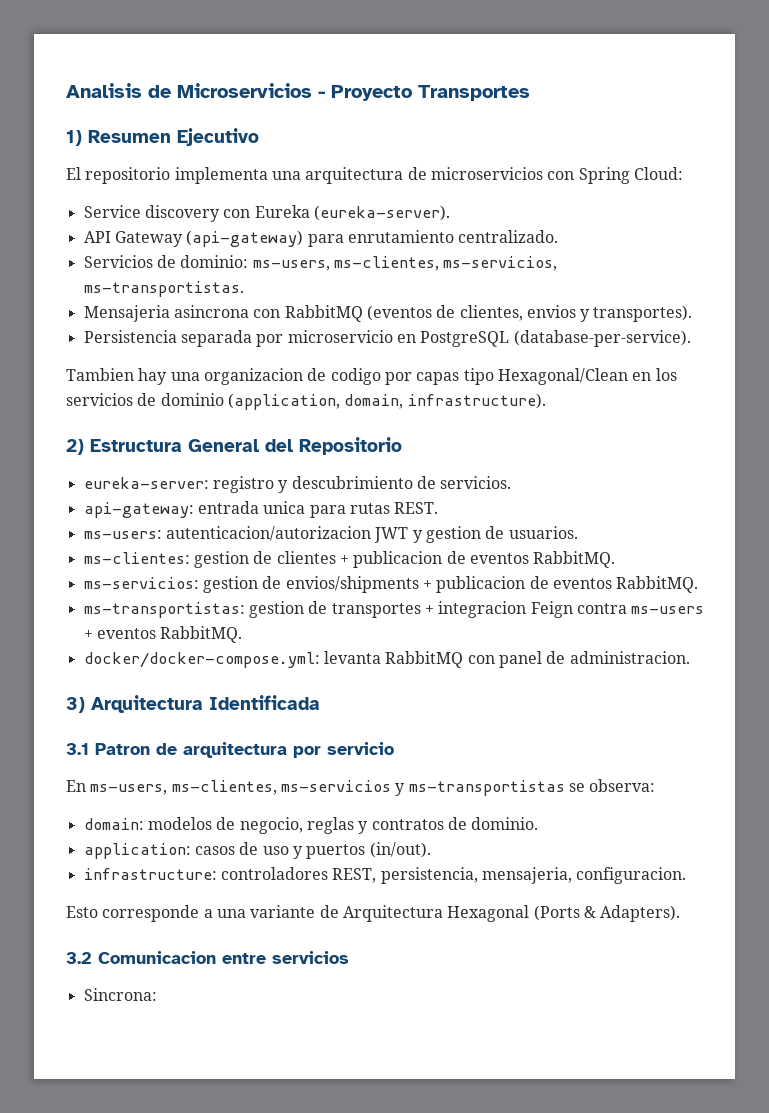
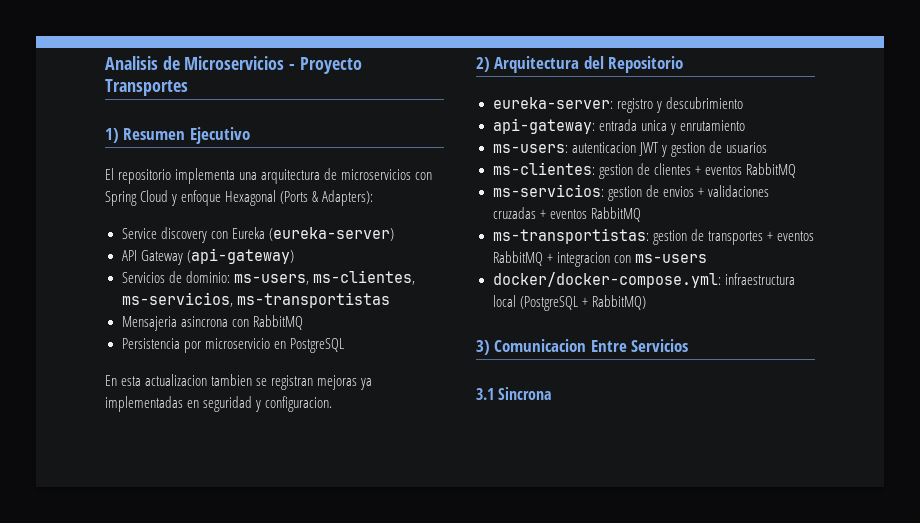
[633,167,683,180] Cloud: -> [140,190,374,206] Cloud y enfoque Hexagonal (Ports & Adapters):
[313,205,450,221] (eureka-server). -> [268,227,394,241] (eureka-server)
[307,230,559,247] para enrutamiento centralizado. -> (294, 256) none
[83,281,244,297] ms-transportistas. -> [236,292,390,308] ms-transportistas
[366,305,693,322] (eventos de clientes, envios y transportes). -> (303, 322) none
[180,330,252,347] separada -> (180, 343) none
[513,330,691,347] [66,368,677,385] [66,393,546,410] (database-per-service). // Tambien hay una organizacion de codigo por capas tipo Hexagonal/Clean en los servicios de dominio (application, domain, infrastructure). -> [105,374,373,390] [105,396,333,412] // En esta actualizacion tambien se registran mejoras ya implementadas en seguridad y configuracion.
[90,439,259,452] Estructura General -> [494,56,580,73] Arquitectura
[416,476,512,489] de servicios. -> (743, 103) none
[309,502,439,518] para rutas REST. -> [669,120,745,135] y enrutamiento
[165,526,371,541] autenticacion/autorizacion -> [571,142,636,153] autenticacion
[508,526,578,539] usuarios. -> [725,142,767,153] usuarios
[353,551,616,568] publicacion de eventos RabbitMQ. -> [704,163,796,178] eventos RabbitMQ
[285,576,699,593] envios/shipments + publicacion de eventos RabbitMQ. -> [662,185,769,197] [492,207,641,222] envios + validaciones cruzadas + eventos RabbitMQ
[438,601,705,618] [83,626,243,643] [83,651,690,668] [66,695,320,713] [66,742,394,758] [66,779,656,796] [83,817,539,834] [83,842,431,859] [83,867,687,884] [66,905,681,922] [66,951,349,964] [83,988,157,1001] integracion Feign contra ms-users + eventos RabbitMQ. // docker/docker-compose.yml: levanta RabbitMQ con panel de administracion. // 3) Arquitectura Identificada // 3.1 Patron de arquitectura por servicio // En ms-users, ms-clientes, ms-servicios y ms-transportistas se observa: // domain: modelos de negocio, reglas y contratos de dominio. // application: casos de uso y puertos (in/out). // infrastructure: controladores REST, persistencia, mensajeria, configuracion. // Esto corresponde a una variante de Arquitectura Hexagonal (Ports & Adapters). // 3.2 Comunicacion entre servicios // Sincrona: -> [776,231,814,241] [492,251,707,267] [492,272,795,288] [492,295,646,311] [476,339,689,355] [476,387,552,400] eventos RabbitMQ + integracion con ms-users // docker/docker-compose.yml: infraestructura local (PostgreSQL + RabbitMQ) // 3) Comunicacion Entre Servicios // 3.1 Sincrona

